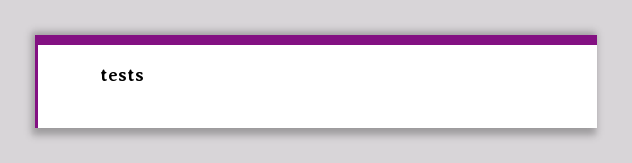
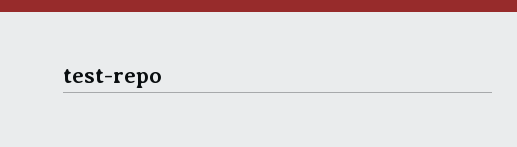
[100,69,144,81] tests -> [63,69,162,88] test-repo

